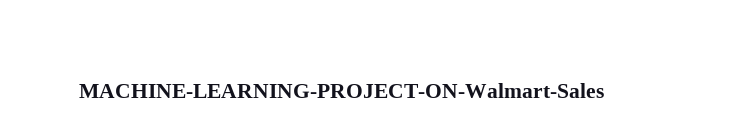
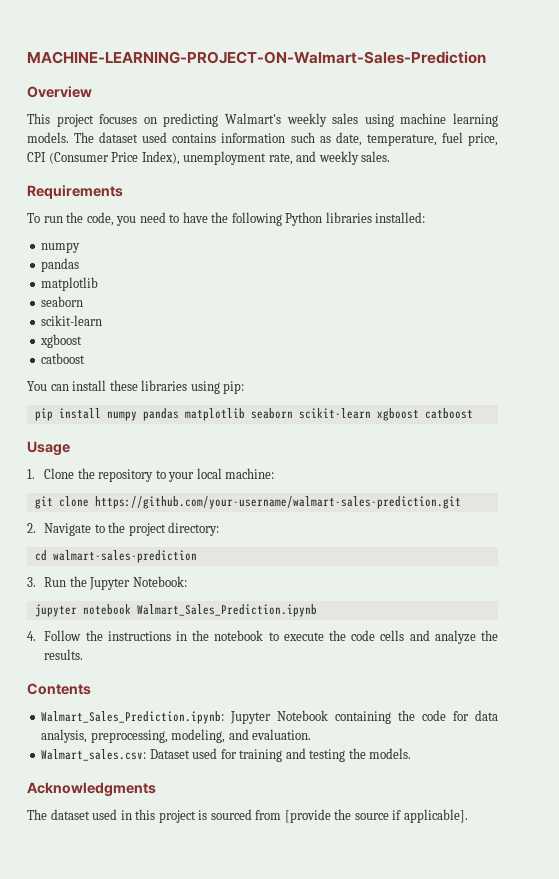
[79,83,604,98] MACHINE-LEARNING-PROJECT-ON-Walmart-Sales -> [27,51,486,64] [27,86,92,98] [27,113,499,127] [27,132,498,146] [27,151,391,165] [27,185,123,199] [27,212,426,226] [41,242,81,253] [41,258,80,272] [41,277,99,291] [41,296,84,307] [41,315,103,326] [40,334,83,348] [41,353,86,364] [27,380,245,394] [34,408,473,421] [27,441,70,456] [27,468,275,482] [34,496,461,509] [27,522,220,536] [34,550,197,563] [27,576,187,590] [34,604,317,617] [27,630,498,644] [44,649,84,660] [27,683,91,695] [41,710,498,724] [41,729,312,743] [41,748,412,762] [27,782,156,797] [27,809,468,823] MACHINE-LEARNING-PROJECT-ON-Walmart-Sales-Prediction // Overview // This project focuses on predicting Walmart's weekly sales using machine learning models. The dataset used contains information such as date, temperature, fuel price, CPI (Consumer Price Index), unemployment rate, and weekly sales. // Requirements // To run the code, you need to have the following Python libraries installed: // numpy // pandas // matplotlib // seaborn // scikit-learn // xgboost // catboost // You can install these libraries using pip: // pip install numpy pandas matplotlib seaborn scikit-learn xgboost catboost // Usage // 1. Clone the repository to your local machine: // git clone https://github.com/your-username/walmart-sales-prediction.git // 2. Navigate to the project directory: // cd walmart-sales-prediction // 3. Run the Jupyter Notebook: // jupyter notebook Walmart_Sales_Prediction.ipynb // 4. Follow the instructions in the notebook to execute the code cells and analyze the results. // Contents // Walmart_Sales_Prediction.ipynb: Jupyter Notebook containing the code for data analysis, preprocessing, modeling, and evaluation. // Walmart_sales.csv: Dataset used for training and testing the models. // Acknowledgments // The dataset used in this project is sourced from [provide the source if applicable].

